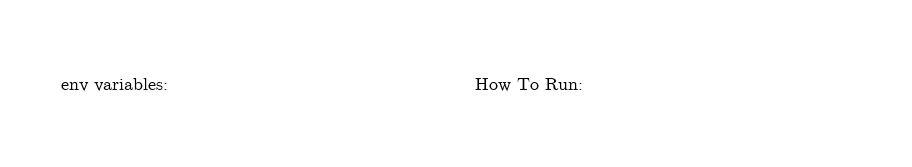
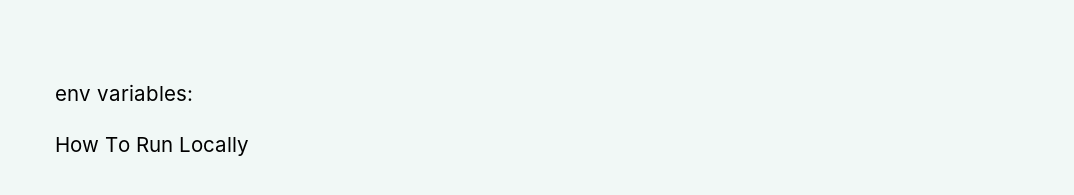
[545,78,583,90] Run: -> [136,137,249,156] Run Locally

